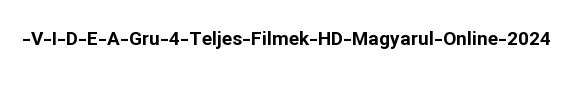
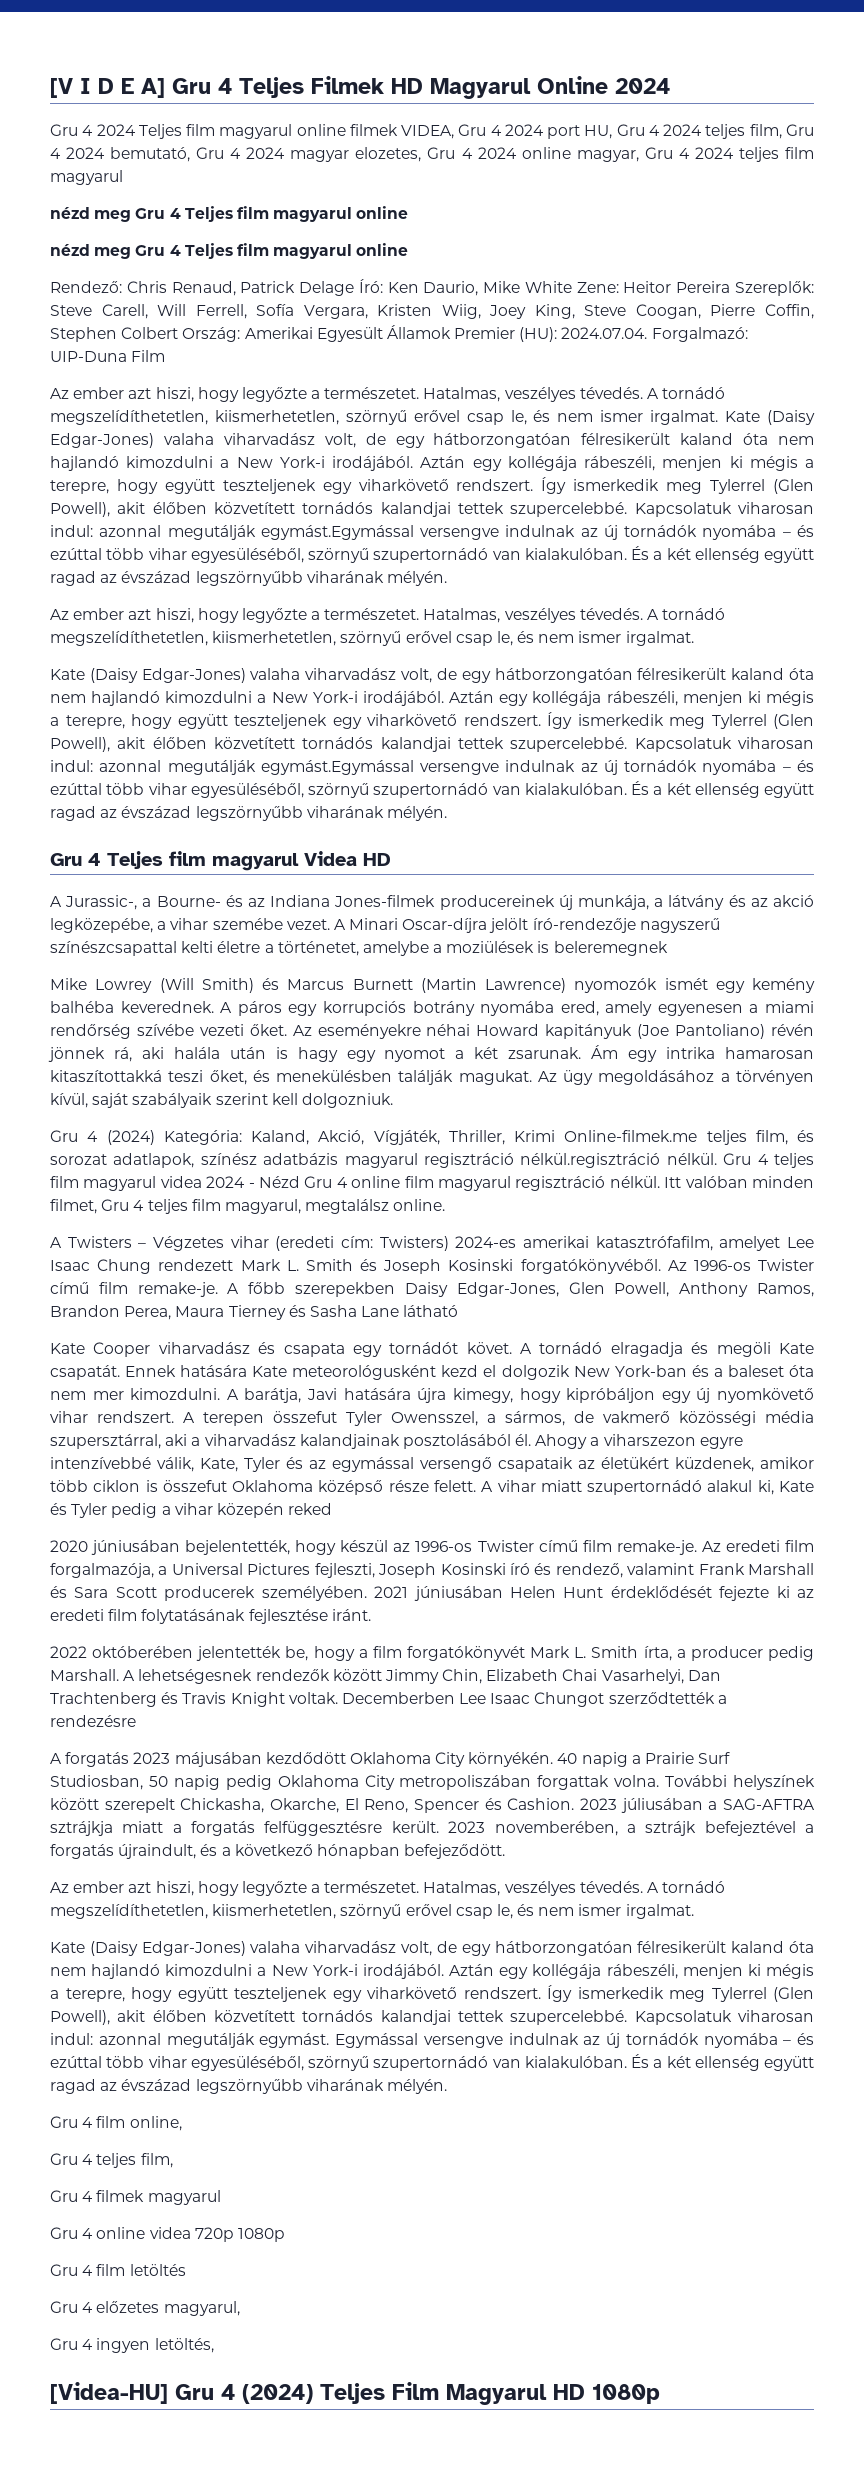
[22,31,551,49] -V-I-D-E-A-Gru-4-Teljes-Filmek-HD-Magyarul-Online-2024 -> [50,76,670,99] [50,124,815,139] [50,147,814,162] [50,170,123,185] [50,206,409,222] [50,243,409,259] [50,279,814,296] [50,304,815,319] [50,325,748,342] [50,350,166,362] [50,387,726,402] [50,410,815,425] [50,433,814,448] [50,456,815,471] [50,477,814,494] [50,502,814,517] [50,525,814,540] [50,546,814,563] [50,571,447,586] [50,608,726,623] [50,631,694,646] [50,668,814,683] [50,691,814,706] [50,712,814,729] [50,737,814,752] [50,760,814,775] [50,781,814,798] [50,806,447,821] [50,851,391,871] [50,895,815,910] [50,918,720,933] [50,941,668,956] [50,978,815,993] [50,1001,815,1016] [50,1024,814,1039] [48,1045,814,1062] [50,1070,814,1085] [50,1093,393,1108] [50,1130,814,1145] [50,1153,814,1168] [50,1176,814,1191] [50,1199,446,1214] [50,1236,814,1251] [50,1259,814,1274] [50,1282,815,1297] [50,1305,459,1320] [50,1342,814,1357] [50,1365,815,1380] [50,1388,815,1403] [50,1411,814,1426] [50,1434,743,1449] [50,1457,814,1472] [50,1480,815,1495] [50,1503,333,1518] [50,1540,815,1555] [50,1563,814,1578] [50,1586,814,1601] [50,1609,371,1624] [50,1646,814,1661] [50,1669,721,1684] [50,1692,727,1707] [50,1715,136,1727] [50,1752,731,1767] [50,1775,815,1790] [50,1798,815,1813] [50,1821,815,1836] [50,1844,506,1859] [50,1881,726,1896] [50,1904,694,1919] [50,1941,814,1956] [50,1964,814,1979] [50,1985,814,2002] [50,2010,814,2025] [50,2033,814,2048] [50,2054,814,2071] [50,2079,447,2094] [50,2116,182,2131] [50,2153,173,2168] [50,2190,221,2205] [50,2227,285,2242] [50,2264,186,2276] [50,2301,240,2316] [50,2338,214,2353] [50,2382,660,2405] [V I D E A] Gru 4 Teljes Filmek HD Magyarul Online 2024 // Gru 4 2024 Teljes film magyarul online filmek VIDEA, Gru 4 2024 port HU, Gru 4 2024 teljes film, Gru 4 2024 bemutató, Gru 4 2024 magyar elozetes, Gru 4 2024 online magyar, Gru 4 2024 teljes film magyarul // nézd meg Gru 4 Teljes film magyarul online // nézd meg Gru 4 Teljes film magyarul online // Rendező: Chris Renaud, Patrick Delage Író: Ken Daurio, Mike White Zene: Heitor Pereira Szereplők: Steve Carell, Will Ferrell, Sofía Vergara, Kristen Wiig, Joey King, Steve Coogan, Pierre Coffin, Stephen Colbert Ország: Amerikai Egyesült Államok Premier (HU): 2024.07.04. Forgalmazó: UIP-Duna Film // Az ember azt hiszi, hogy legyőzte a természetet. Hatalmas, veszélyes tévedés. A tornádó megszelídíthetetlen, kiismerhetetlen, szörnyű erővel csap le, és nem ismer irgalmat. Kate (Daisy Edgar-Jones) valaha viharvadász volt, de egy hátborzongatóan félresikerült kaland óta nem hajlandó kimozdulni a New York-i irodájából. Aztán egy kollégája rábeszéli, menjen ki mégis a terepre, hogy együtt teszteljenek egy viharkövető rendszert. Így ismerkedik meg Tylerrel (Glen Powell), akit élőben közvetített tornádós kalandjai tettek szupercelebbé. Kapcsolatuk viharosan indul: azonnal megutálják egymást.Egymással versengve indulnak az új tornádók nyomába – és ezúttal több vihar egyesüléséből, szörnyű szupertornádó van kialakulóban. És a két ellenség együtt ragad az évszázad legszörnyűbb viharának mélyén. // Az ember azt hiszi, hogy legyőzte a természetet. Hatalmas, veszélyes tévedés. A tornádó megszelídíthetetlen, kiismerhetetlen, szörnyű erővel csap le, és nem ismer irgalmat. // Kate (Daisy Edgar-Jones) valaha viharvadász volt, de egy hátborzongatóan félresikerült kaland óta nem hajlandó kimozdulni a New York-i irodájából. Aztán egy kollégája rábeszéli, menjen ki mégis a terepre, hogy együtt teszteljenek egy viharkövető rendszert. Így ismerkedik meg Tylerrel (Glen Powell), akit élőben közvetített tornádós kalandjai tettek szupercelebbé. Kapcsolatuk viharosan indul: azonnal megutálják egymást.Egymással versengve indulnak az új tornádók nyomába – és ezúttal több vihar egyesüléséből, szörnyű szupertornádó van kialakulóban. És a két ellenség együtt ragad az évszázad legszörnyűbb viharának mélyén. // Gru 4 Teljes film magyarul Videa HD // A Jurassic-, a Bourne- és az Indiana Jones-filmek producereinek új munkája, a látvány és az akció legközepébe, a vihar szemébe vezet. A Minari Oscar-díjra jelölt író-rendezője nagyszerű színészcsapattal kelti életre a történetet, amelybe a moziülések is beleremegnek // Mike Lowrey (Will Smith) és Marcus Burnett (Martin Lawrence) nyomozók ismét egy kemény balhéba keverednek. A páros egy korrupciós botrány nyomába ered, amely egyenesen a miami rendőrség szívébe vezeti őket. Az eseményekre néhai Howard kapitányuk (Joe Pantoliano) révén jönnek rá, aki halála után is hagy egy nyomot a két zsarunak. Ám egy intrika hamarosan kitaszítottakká teszi őket, és menekülésben találják magukat. Az ügy megoldásához a törvényen kívül, saját szabályaik szerint kell dolgozniuk. // Gru 4 (2024) Kategória: Kaland, Akció, Vígjáték, Thriller, Krimi Online-filmek.me teljes film, és sorozat adatlapok, színész adatbázis magyarul regisztráció nélkül.regisztráció nélkül. Gru 4 teljes film magyarul videa 2024 - Nézd Gru 4 online film magyarul regisztráció nélkül. Itt valóban minden filmet, Gru 4 teljes film magyarul, megtalálsz online. // A Twisters – Végzetes vihar (eredeti cím: Twisters) 2024-es amerikai katasztrófafilm, amelyet Lee Isaac Chung rendezett Mark L. Smith és Joseph Kosinski forgatókönyvéből. Az 1996-os Twister című film remake-je. A főbb szerepekben Daisy Edgar-Jones, Glen Powell, Anthony Ramos, Brandon Perea, Maura Tierney és Sasha Lane látható // Kate Cooper viharvadász és csapata egy tornádót követ. A tornádó elragadja és megöli Kate csapatát. Ennek hatására Kate meteorológusként kezd el dolgozik New York-ban és a baleset óta nem mer kimozdulni. A barátja, Javi hatására újra kimegy, hogy kipróbáljon egy új nyomkövető vihar rendszert. A terepen összefut Tyler Owensszel, a sármos, de vakmerő közösségi média szupersztárral, aki a viharvadász kalandjainak posztolásából él. Ahogy a viharszezon egyre intenzívebbé válik, Kate, Tyler és az egymással versengő csapataik az életükért küzdenek, amikor több ciklon is összefut Oklahoma középső része felett. A vihar miatt szupertornádó alakul ki, Kate és Tyler pedig a vihar közepén reked // 2020 júniusában bejelentették, hogy készül az 1996-os Twister című film remake-je. Az eredeti film forgalmazója, a Universal Pictures fejleszti, Joseph Kosinski író és rendező, valamint Frank Marshall és Sara Scott producerek személyében. 2021 júniusában Helen Hunt érdeklődését fejezte ki az eredeti film folytatásának fejlesztése iránt. // 2022 októberében jelentették be, hogy a film forgatókönyvét Mark L. Smith írta, a producer pedig Marshall. A lehetségesnek rendezők között Jimmy Chin, Elizabeth Chai Vasarhelyi, Dan Trachtenberg és Travis Knight voltak. Decemberben Lee Isaac Chungot szerződtették a rendezésre // A forgatás 2023 májusában kezdődött Oklahoma City környékén. 40 napig a Prairie Surf Studiosban, 50 napig pedig Oklahoma City metropoliszában forgattak volna. További helyszínek között szerepelt Chickasha, Okarche, El Reno, Spencer és Cashion. 2023 júliusában a SAG-AFTRA sztrájkja miatt a forgatás felfüggesztésre került. 2023 novemberében, a sztrájk befejeztével a forgatás újraindult, és a következő hónapban befejeződött. // Az ember azt hiszi, hogy legyőzte a természetet. Hatalmas, veszélyes tévedés. A tornádó megszelídíthetetlen, kiismerhetetlen, szörnyű erővel csap le, és nem ismer irgalmat. // Kate (Daisy Edgar-Jones) valaha viharvadász volt, de egy hátborzongatóan félresikerült kaland óta nem hajlandó kimozdulni a New York-i irodájából. Aztán egy kollégája rábeszéli, menjen ki mégis a terepre, hogy együtt teszteljenek egy viharkövető rendszert. Így ismerkedik meg Tylerrel (Glen Powell), akit élőben közvetített tornádós kalandjai tettek szupercelebbé. Kapcsolatuk viharosan indul: azonnal megutálják egymást. Egymással versengve indulnak az új tornádók nyomába – és ezúttal több vihar egyesüléséből, szörnyű szupertornádó van kialakulóban. És a két ellenség együtt ragad az évszázad legszörnyűbb viharának mélyén. // Gru 4 film online, // Gru 4 teljes film, // Gru 4 filmek magyarul // Gru 4 online videa 720p 1080p // Gru 4 film letöltés // Gru 4 előzetes magyarul, // Gru 4 ingyen letöltés, // [Videa-HU] Gru 4 (2024) Teljes Film Magyarul HD 1080p

